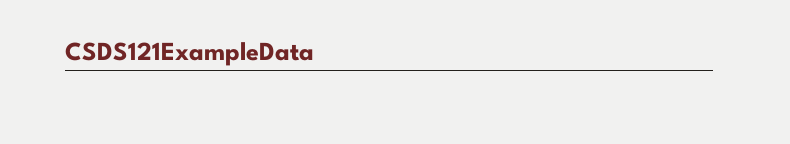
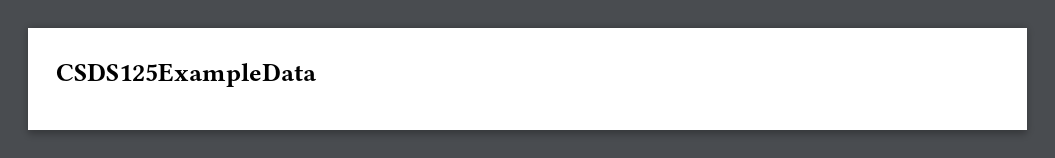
[65,42,314,66] CSDS121ExampleData -> [56,63,317,87] CSDS125ExampleData

